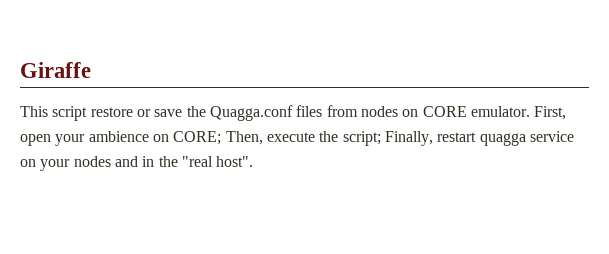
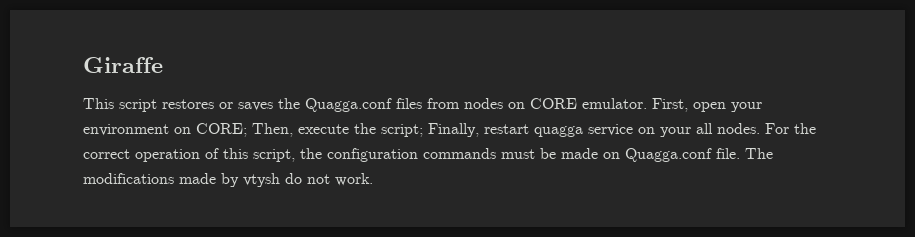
[90,107,183,117] restore or save -> [162,99,273,111] restores or saves
[88,131,149,142] ambience -> [83,124,169,136] environment
[73,156,254,167] nodes and in the "real host". -> [696,123,816,134] [83,148,773,162] [83,173,373,187] all nodes. For the correct operation of this script, the configuration commands must be made on Quagga.conf file. The modifications made by vtysh do not work.

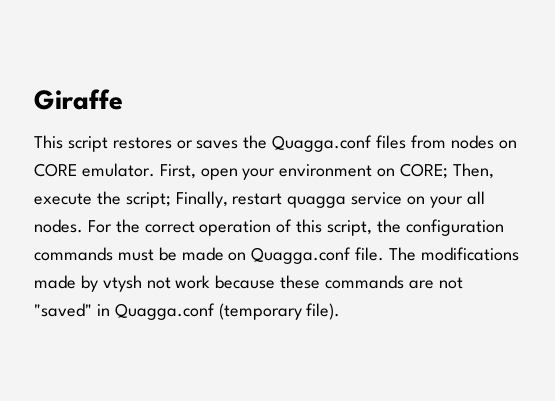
[285,173,373,186] do not work. -> [146,275,463,289] [34,303,341,320] not work because these commands are not "saved" in Quagga.conf (temporary file).

